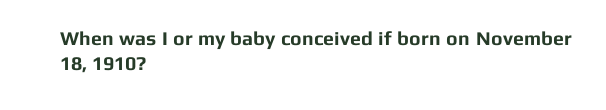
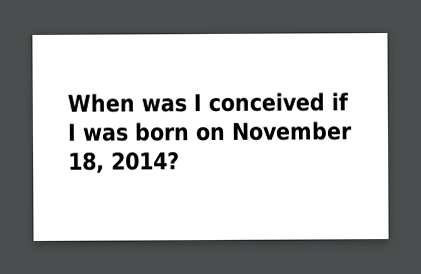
[172,31,392,50] or my baby conceived if -> [208,92,349,113] [67,123,129,142] conceived if I was
[92,57,147,71] 1910? -> [111,151,180,171] 2014?

